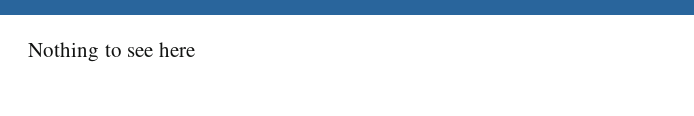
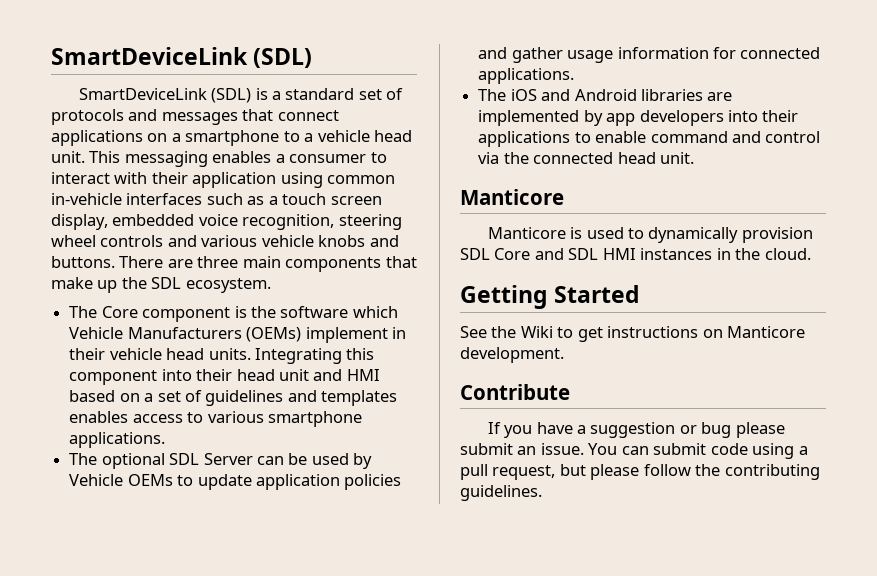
[28,42,196,62] Nothing to see here -> [51,47,313,68] [78,88,404,103] [51,109,339,125] [51,130,413,146] [51,151,387,167] [51,172,396,188] [51,193,382,205] [51,214,402,230] [51,235,399,247] [51,256,417,272] [51,277,271,293] [69,306,398,322] [69,327,406,343] [69,348,375,364] [69,369,380,385] [69,390,398,406] [69,411,362,427] [69,432,166,448] [69,453,373,469] [69,474,402,490] [478,47,821,63] [478,68,575,84] [478,89,733,101] [478,110,799,126] [478,131,821,147] [478,152,694,164] [460,189,564,205] [487,227,813,243] [460,248,811,260] [460,285,641,309] [460,326,806,342] [460,347,564,363] [460,384,570,400] [487,422,785,438] [460,443,808,459] [460,464,820,480] [460,485,542,501] SmartDeviceLink (SDL) // SmartDeviceLink (SDL) is a standard set of protocols and messages that connect applications on a smartphone to a vehicle head unit. This messaging enables a consumer to interact with their application using common in-vehicle interfaces such as a touch screen display, embedded voice recognition, steering wheel controls and various vehicle knobs and buttons. There are three main components that make up the SDL ecosystem. // The Core component is the software which Vehicle Manufacturers (OEMs) implement in their vehicle head units. Integrating this component into their head unit and HMI based on a set of guidelines and templates enables access to various smartphone applications. // The optional SDL Server can be used by Vehicle OEMs to update application policies and gather usage information for connected applications. // The iOS and Android libraries are implemented by app developers into their applications to enable command and control via the connected head unit. // Manticore // Manticore is used to dynamically provision SDL Core and SDL HMI instances in the cloud. // Getting Started // See the Wiki to get instructions on Manticore development. // Contribute // If you have a suggestion or bug please submit an issue. You can submit code using a pull request, but please follow the contributing guidelines.

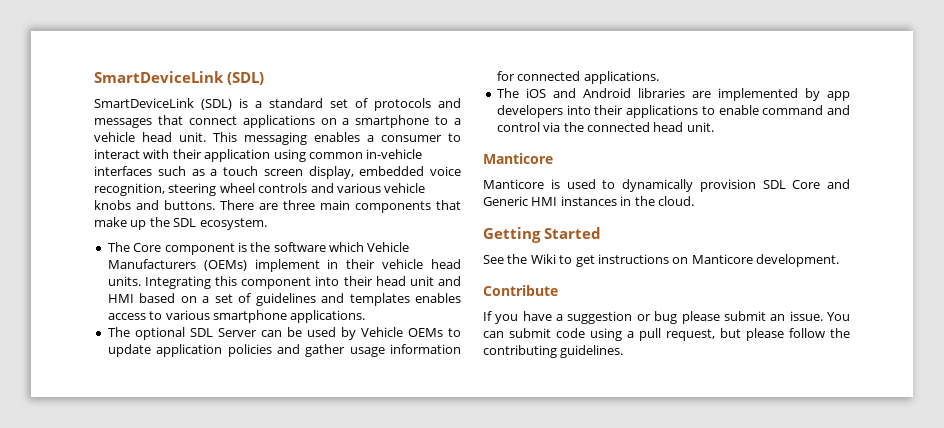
[568,248,599,260] SDL -> [483,196,528,206] Generic

